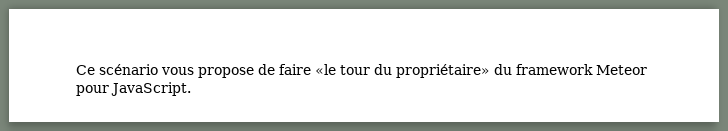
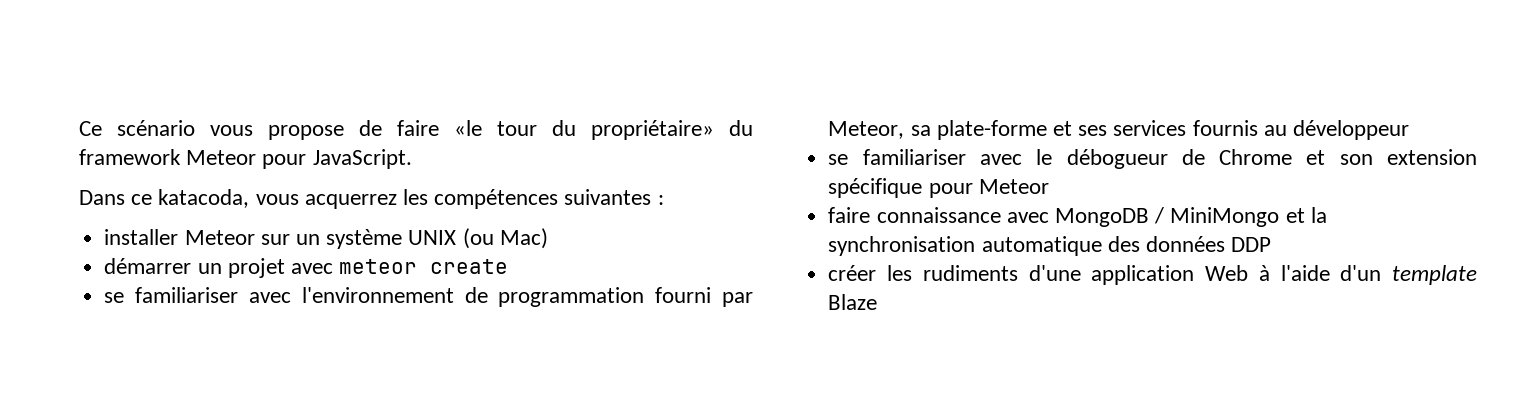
(191, 89) none -> [79,189,664,209] [104,228,548,249] [104,258,509,278] [104,287,753,307] [828,120,1409,140] [828,149,1477,169] [828,178,1049,198] [828,207,1327,227] [828,236,1272,256] [828,265,1477,285] [828,294,878,310] // Dans ce katacoda, vous acquerrez les compétences suivantes : // installer Meteor sur un système UNIX (ou Mac) // démarrer un projet avec meteor create // se familiariser avec l'environnement de programmation fourni par Meteor, sa plate-forme et ses services fournis au développeur // se familiariser avec le débogueur de Chrome et son extension spécifique pour Meteor // faire connaissance avec MongoDB / MiniMongo et la synchronisation automatique des données DDP // créer les rudiments d'une application Web à l'aide d'un template Blaze

